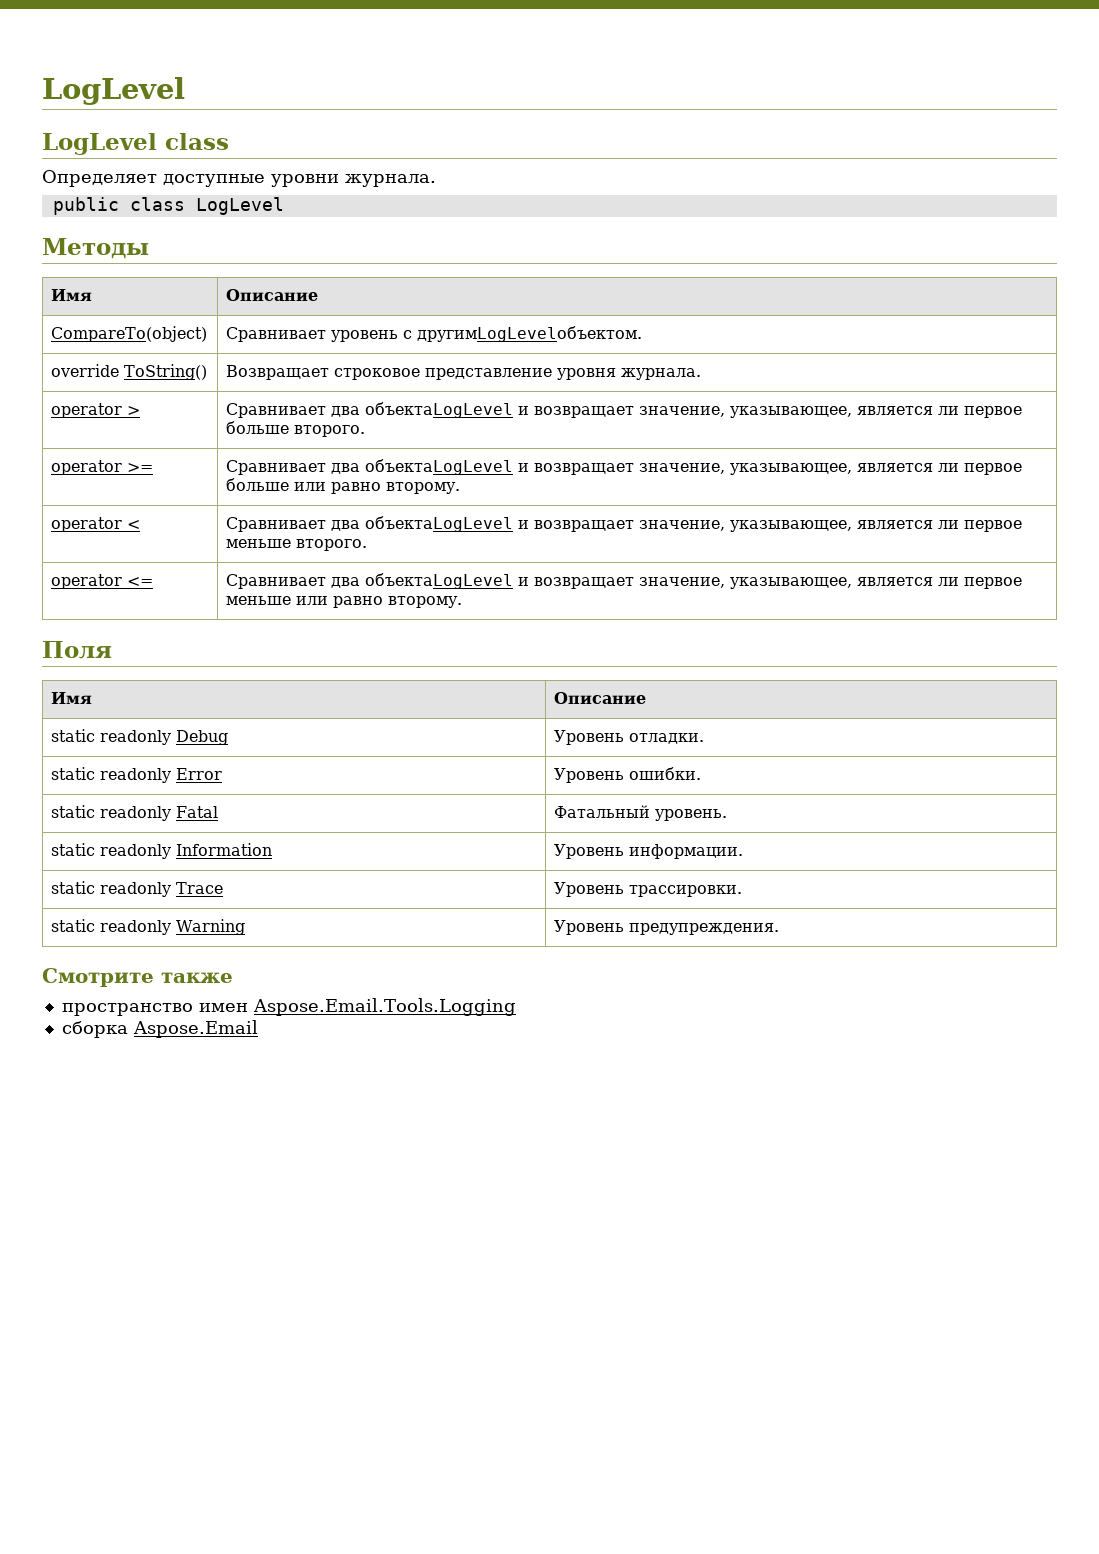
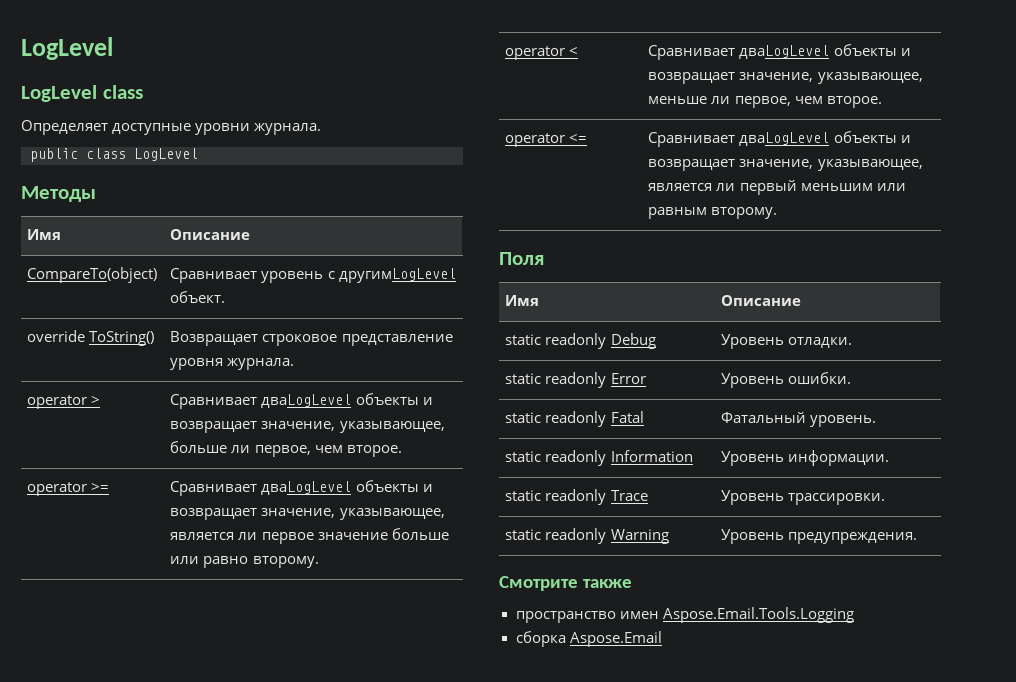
[417,326,643,342] другимLogLevelобъектом. -> [338,268,456,283] [170,291,226,303] другимLogLevel объект.
[331,402,1023,418] [226,421,366,437] [51,460,154,475] [226,459,1023,475] два объектаLogLevel и возвращает значение, указывающее, является ли первое больше второго. // operator >= | Сравнивает два объектаLogLevel и возвращает значение, указывающее, является ли первое -> [261,393,433,408] [170,421,445,433] [170,441,402,457] [27,482,110,496] [170,480,433,496] [170,508,445,520] [170,532,388,544] дваLogLevel объекты и возвращает значение, указывающее, больше ли первое, чем второе. // operator >= | Сравнивает дваLogLevel объекты и возвращает значение, указывающее, является ли первое значение
[331,516,1023,532] [226,539,368,551] [51,574,154,589] [226,573,1023,589] [226,596,384,608] два объектаLogLevel и возвращает значение, указывающее, является ли первое меньше второго. // operator <= | Сравнивает два объектаLogLevel и возвращает значение, указывающее, является ли первое меньше или равно -> [739,44,911,59] [648,72,923,84] [648,96,882,108] [505,133,588,147] [648,131,911,147] [648,159,923,171] [648,180,906,195] [648,207,708,219] дваLogLevel объекты и возвращает значение, указывающее, меньше ли первое, чем второе. // operator <= | Сравнивает дваLogLevel объекты и возвращает значение, указывающее, является ли первый меньшим или равным

